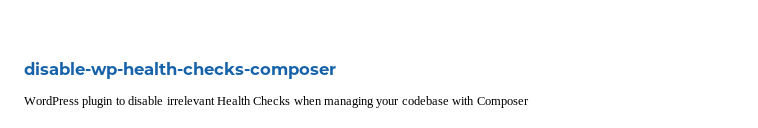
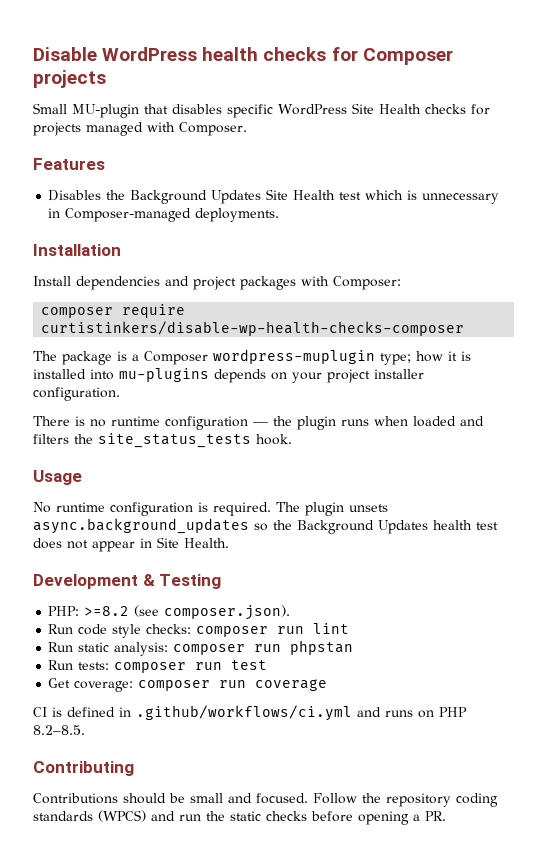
[24,62,336,79] [24,96,529,108] disable-wp-health-checks-composer // WordPress plugin to disable irrelevant Health Checks when managing your codebase with Composer -> [33,47,453,65] [33,70,106,88] [33,103,490,118] [33,122,247,136] [33,158,105,170] [48,189,500,204] [48,208,280,222] [33,244,121,256] [33,276,401,290] [41,304,186,318] [41,321,465,336] [33,349,471,365] [33,368,424,383] [33,387,120,401] [33,416,484,430] [33,433,292,448] [33,470,82,485] [33,502,388,516] [33,518,498,534] [33,537,229,552] [33,574,222,589] [48,605,291,620] [48,623,350,638] [48,640,354,656] [48,660,268,673] [48,678,328,692] [33,705,467,721] [33,725,85,735] [33,761,134,776] [33,793,498,807] [33,810,446,825] Disable WordPress health checks for Composer projects // Small MU-plugin that disables specific WordPress Site Health checks for projects managed with Composer. // Features // Disables the Background Updates Site Health test which is unnecessary in Composer-managed deployments. // Installation // Install dependencies and project packages with Composer: // composer require curtistinkers/disable-wp-health-checks-composer // The package is a Composer wordpress-muplugin type; how it is installed into mu-plugins depends on your project installer configuration. // There is no runtime configuration — the plugin runs when loaded and filters the site_status_tests hook. // Usage // No runtime configuration is required. The plugin unsets async.background_updates so the Background Updates health test does not appear in Site Health. // Development & Testing // PHP: >=8.2 (see composer.json). // Run code style checks: composer run lint // Run static analysis: composer run phpstan // Run tests: composer run test // Get coverage: composer run coverage // CI is defined in .github/workflows/ci.yml and runs on PHP 8.2–8.5. // Contributing // Contributions should be small and focused. Follow the repository coding standards (WPCS) and run the static checks before opening a PR.

